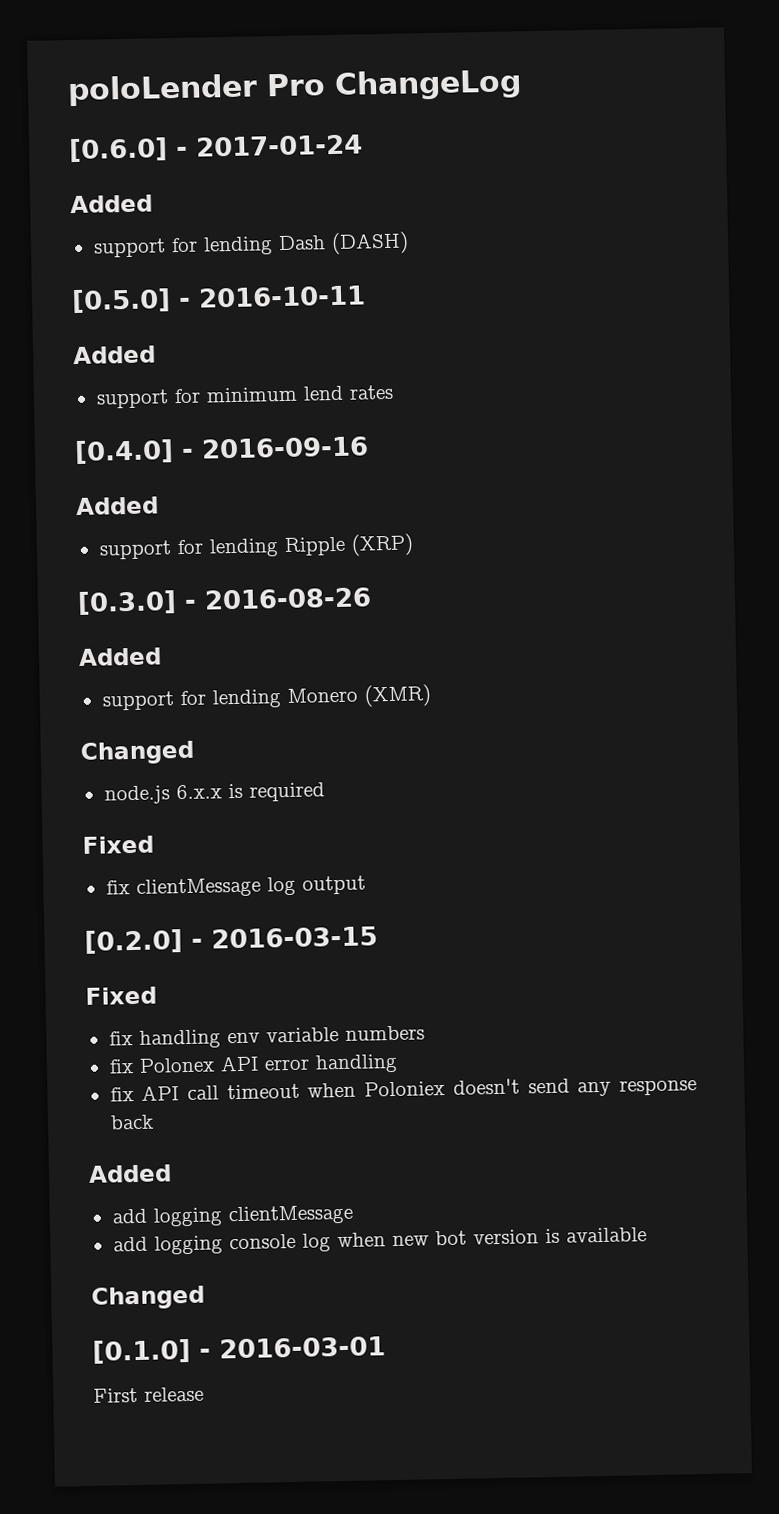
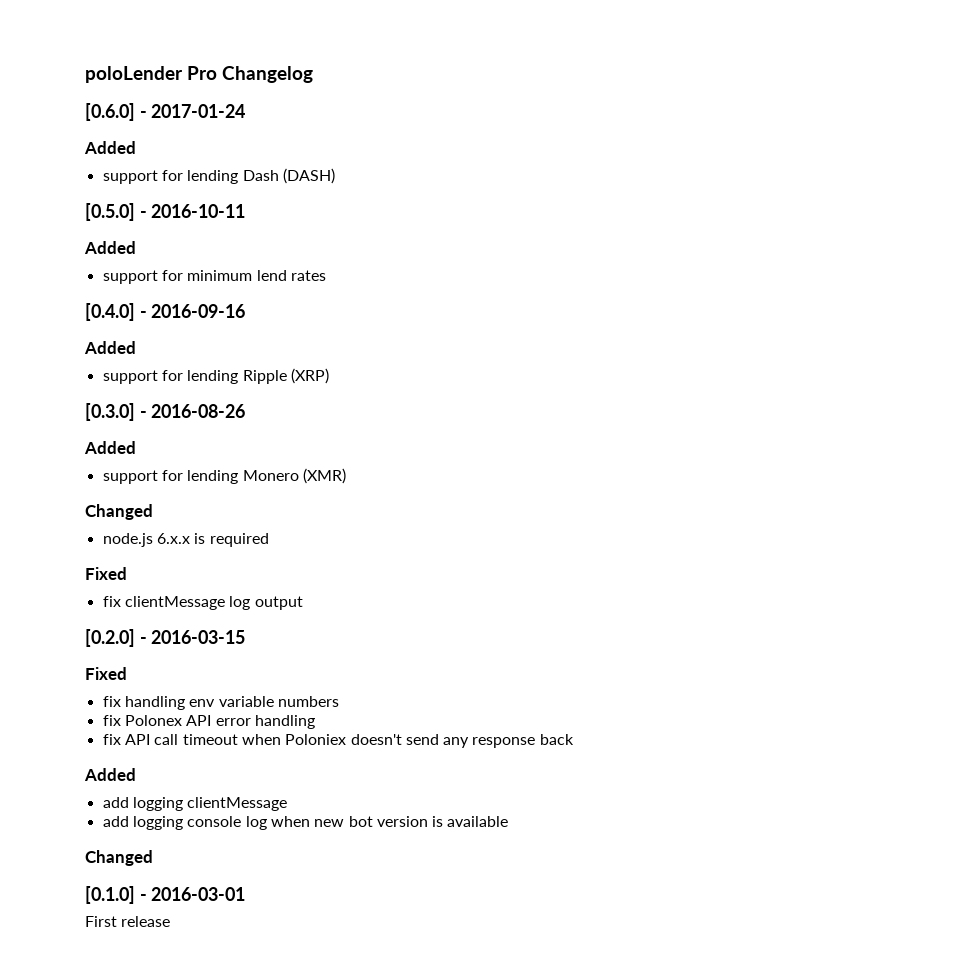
[334,68,522,101] ChangeLog -> [222,66,313,83] Changelog

